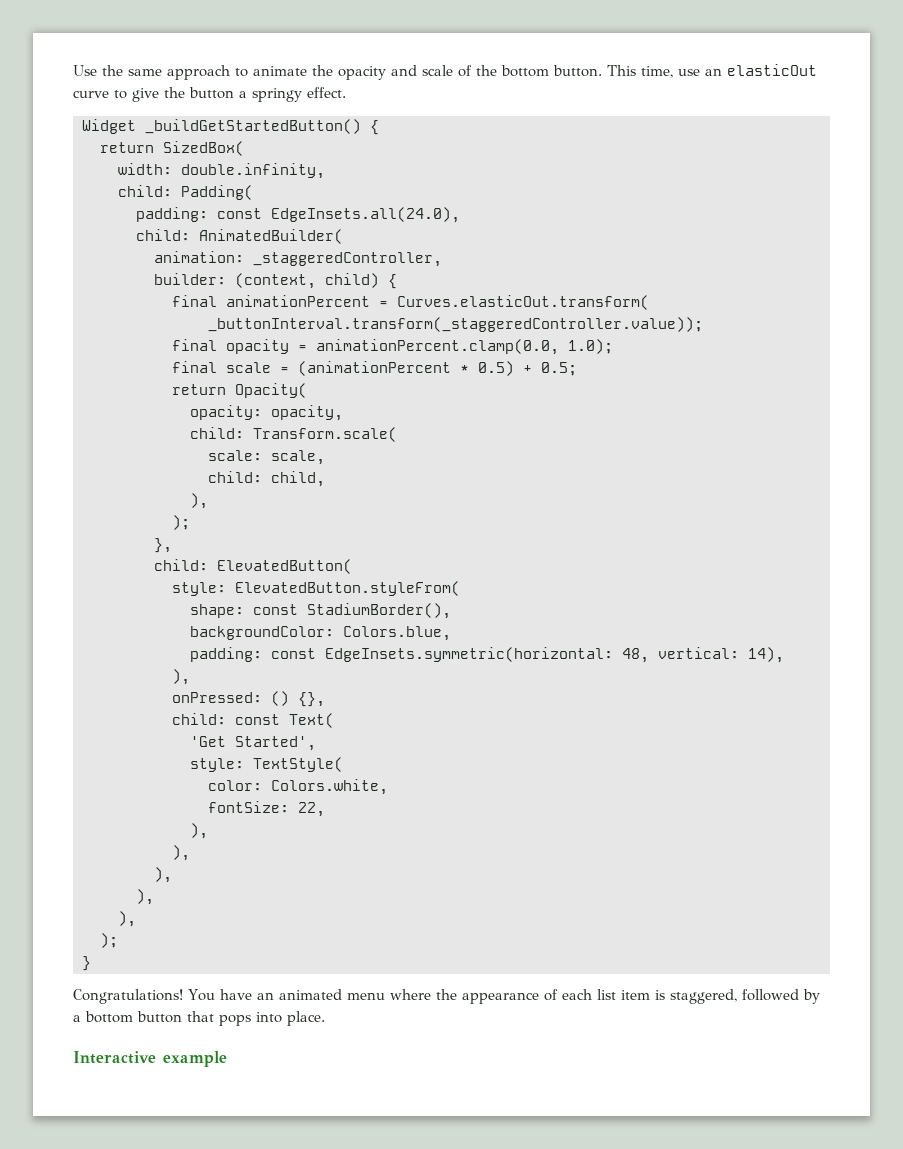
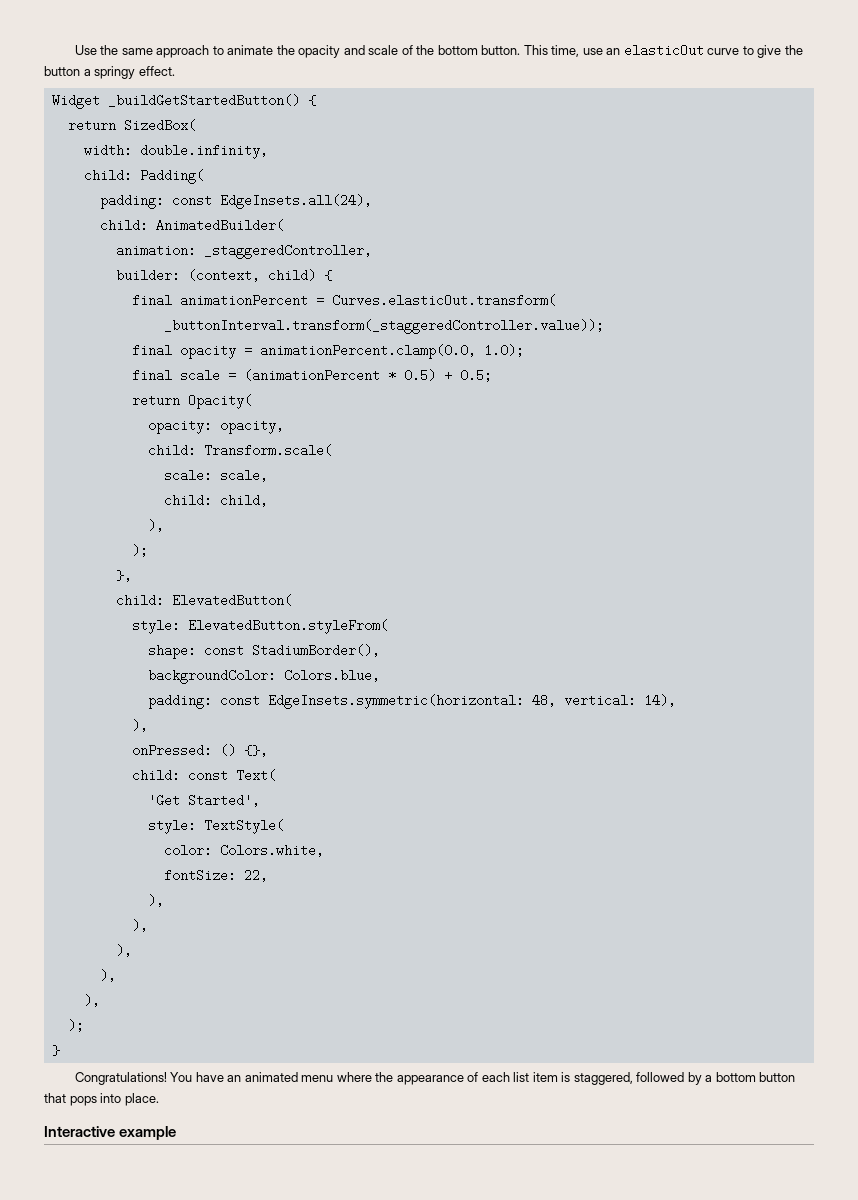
[271,207,460,223] EdgeInsets.all(24.0), -> [219,194,372,209] EdgeInsets.all(24),

